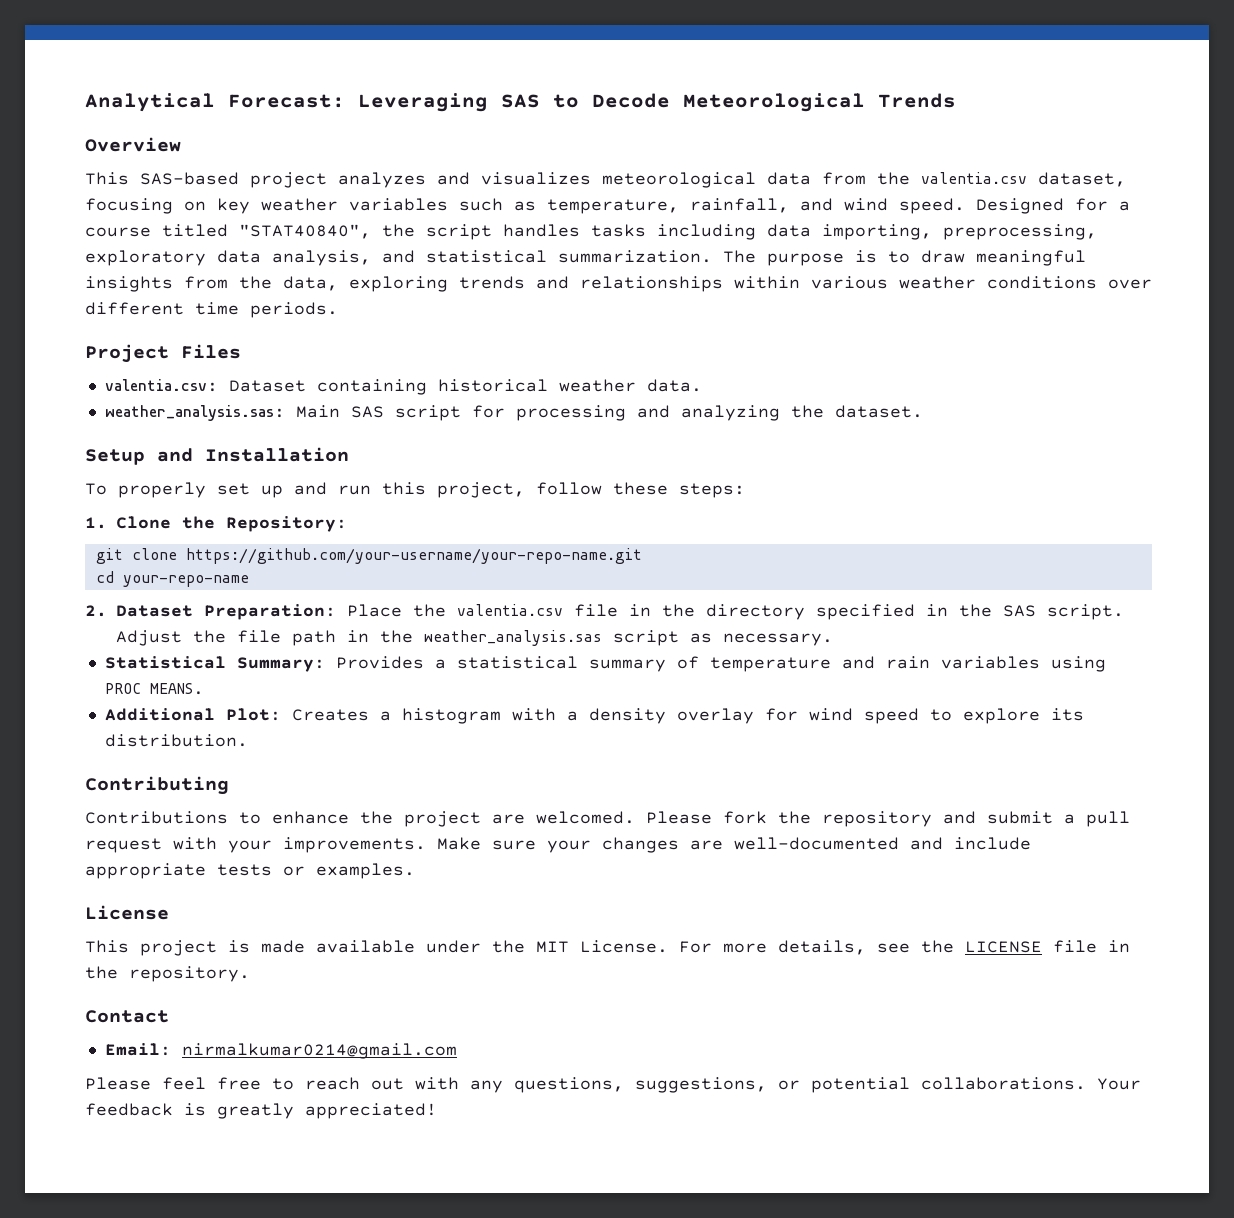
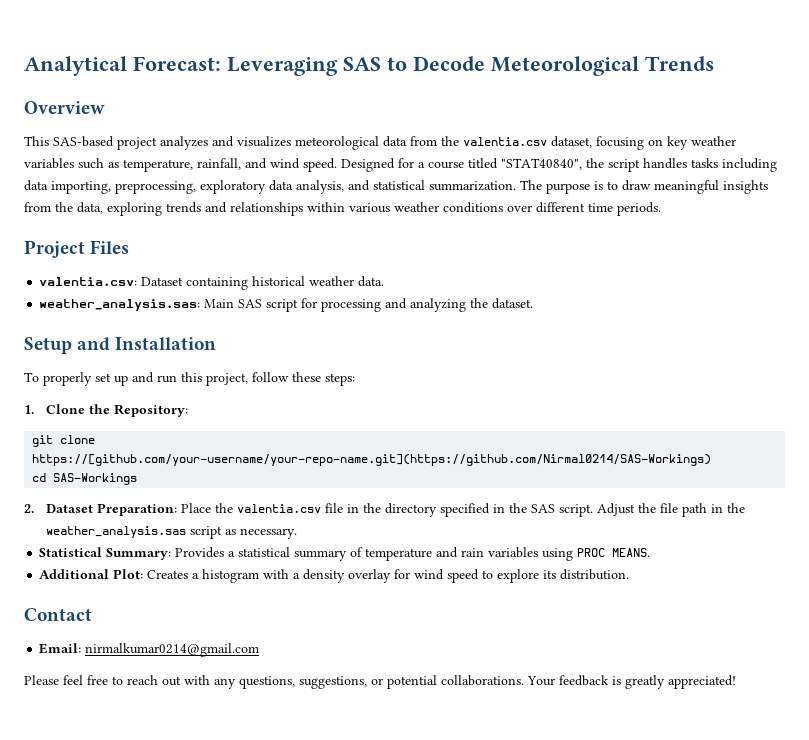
[185,548,642,564] https://github.com/your-username/your-repo-name.git -> [32,454,712,466] https://[github.com/your-username/your-repo-name.git](https://github.com/Nirmal0214/SAS-Workings)
[122,575,249,587] your-repo-name -> [53,473,138,485] SAS-Workings
[85,776,229,795] [85,811,1130,827] [85,837,1031,853] [85,863,415,879] [85,905,169,920] [85,940,1130,956] [85,966,250,982] // Contributing // Contributions to enhance the project are welcomed. Please fork the repository and submit a pull request with your improvements. Make sure your changes are well-documented and include appropriate tests or examples. // License // This project is made available under the MIT License. For more details, see the LICENSE file in the repository. -> (630, 574) none

